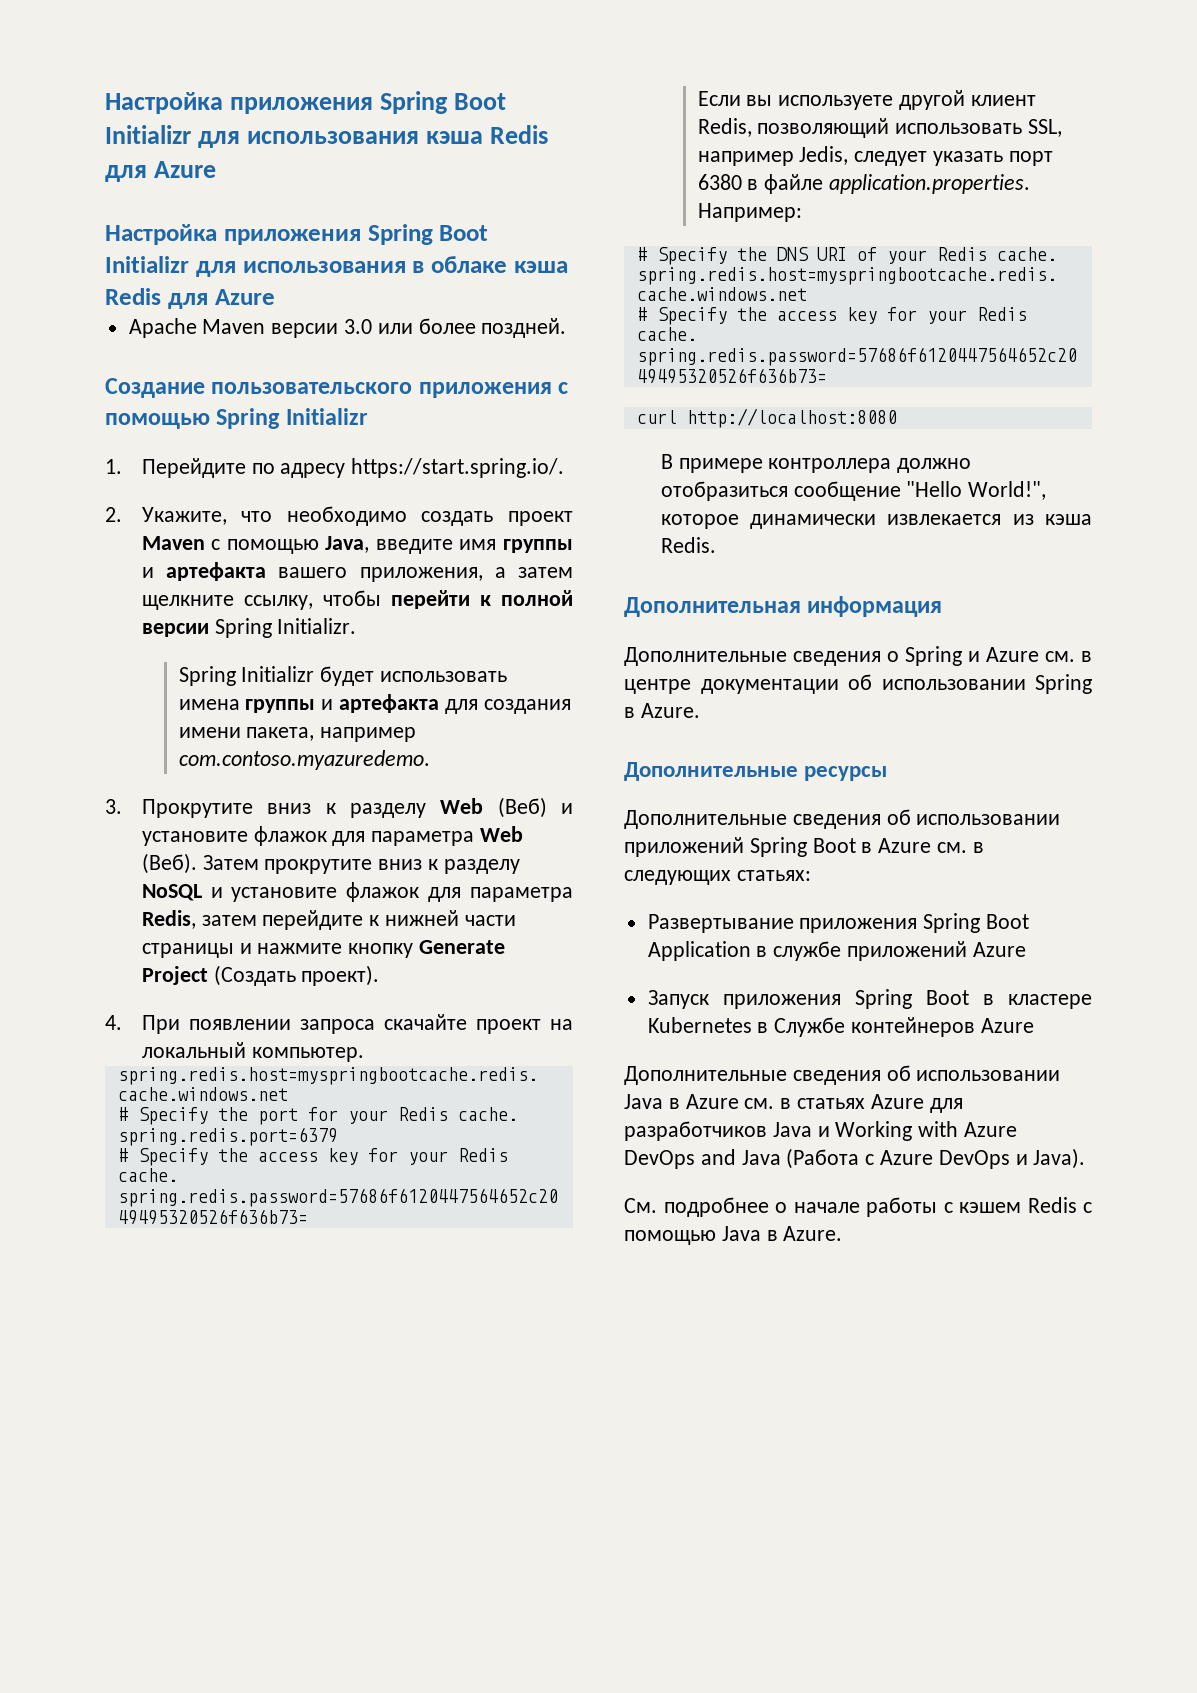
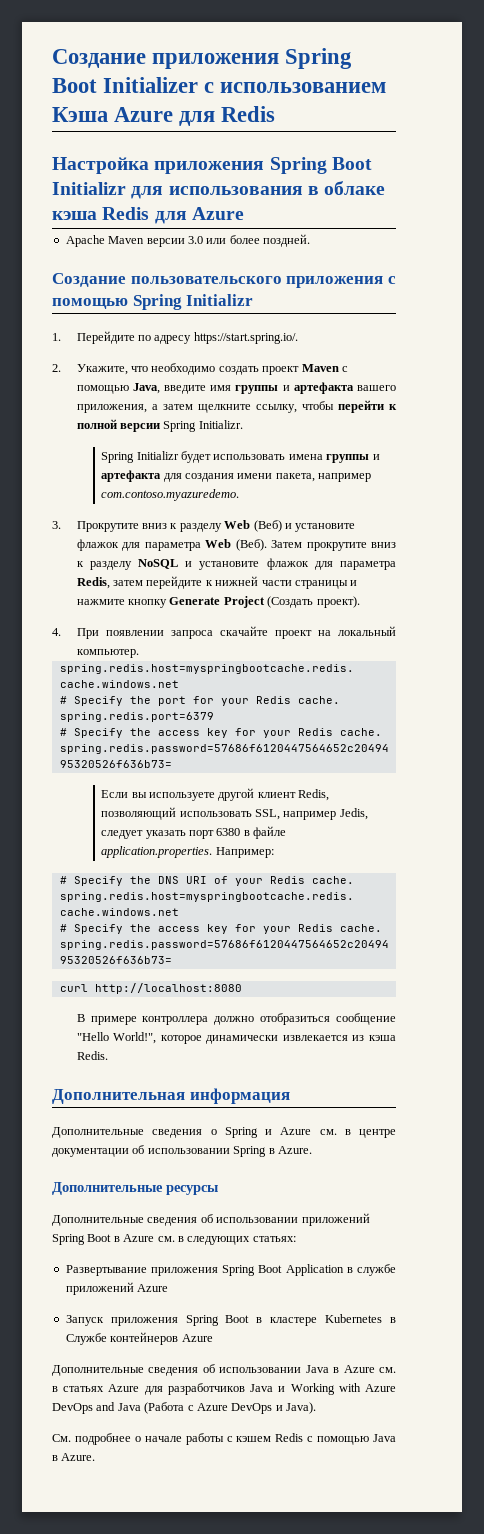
[105,91,507,114] [105,125,549,148] [105,161,217,182] Настройка приложения Spring Boot Initializr для использования кэша Redis для Azure -> [52,48,353,69] [52,77,387,93] [52,106,276,126] Создание приложения Spring Boot Initializer с использованием Кэша Azure для Redis

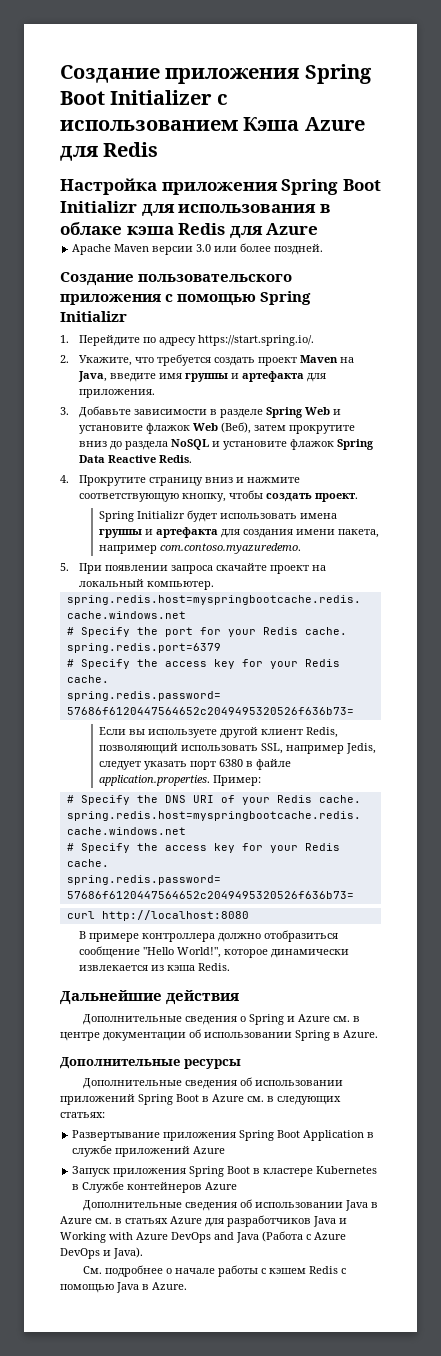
[151,363,216,375] необходимо -> [157,354,212,366] требуется
[341,366,348,372] [76,385,129,394] с помощью -> [340,357,355,363] на
[357,385,397,391] [76,400,397,413] [76,419,243,432] вашего приложения, а затем щелкните ссылку, чтобы перейти к полной версии Spring Initializr. -> [307,373,327,382] [79,389,156,398] [60,406,342,418] [79,422,356,434] [79,439,375,450] [79,455,193,463] [60,475,301,486] [79,490,359,502] для приложения. // 3. Добавьте зависимости в разделе Spring Web и установите флажок Web (Веб), затем прокрутите вниз до раздела NoSQL и установите флажок Spring Data Reactive Redis. // 4. Прокрутите страницу вниз и нажмите соответствующую кнопку, чтобы создать проект.
[52,520,356,532] [76,539,396,551] [76,558,397,570] [76,576,358,589] [76,596,360,608] [52,628,61,636] 3. Прокрутите вниз к разделу Web (Веб) и установите флажок для параметра Web (Веб). Затем прокрутите вниз к разделу NoSQL и установите флажок для параметра Redis, затем перейдите к нижней части страницы и нажмите кнопку Generate Project (Создать проект). // 4. -> [60,563,69,571] 5.
[215,847,274,858] Например: -> [212,775,261,786] Пример:
[52,1088,290,1104] Дополнительная информация -> [60,990,240,1005] Дальнейшие действия

